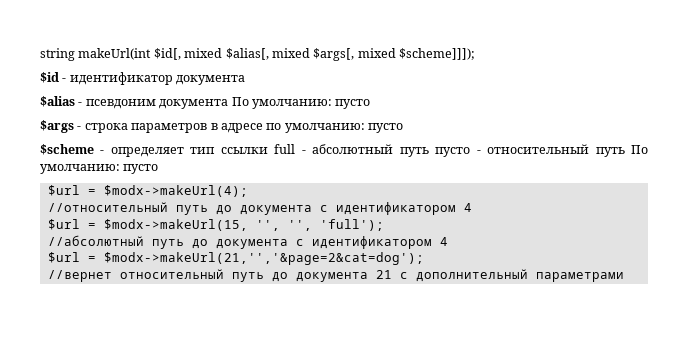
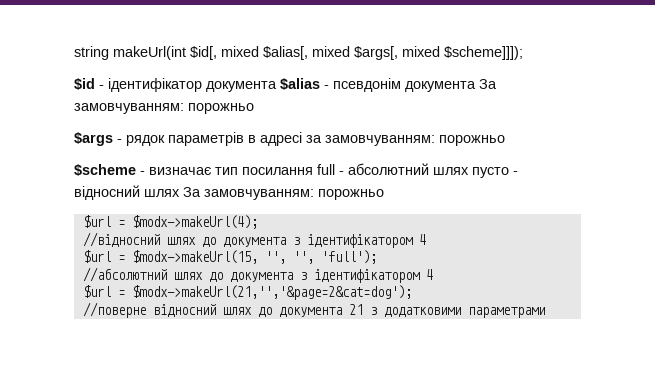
[69,72,246,85] идентификатор документа // -> [108,78,277,92] ідентифікатор документа
[85,97,371,109] [40,120,403,133] [40,144,648,157] [40,164,159,174] [47,185,248,197] [47,202,456,215] псевдоним документа По умолчанию: пусто // $args - строка параметров в адресе по умолчанию: пусто // $scheme - определяет тип ссылки full - абсолютный путь пусто - относительный путь По умолчанию: пусто // $url = $modx->makeUrl(4); // //относительный путь до документа с идентификатором -> [333,78,497,92] [74,103,254,114] [74,132,505,146] [74,163,518,178] [74,185,384,200] [82,215,258,229] [82,232,413,248] псевдонім документа За замовчуванням: порожньо // $args - рядок параметрів в адресі за замовчуванням: порожньо // $scheme - визначає тип посилання full - абсолютний шлях пусто - відносний шлях За замовчуванням: порожньо // $url = $modx->makeUrl(4); // //відносний шлях до документа з ідентифікатором
[47,235,432,249] //абсолютный путь до документа с идентификатором -> [82,267,420,283] //абсолютний шлях до документа з ідентифікатором
[47,269,264,282] //вернет относительный путь -> [82,302,252,318] //поверне відносний шлях
[399,269,528,282] с дополнительный -> [369,307,461,317] з додатковими

